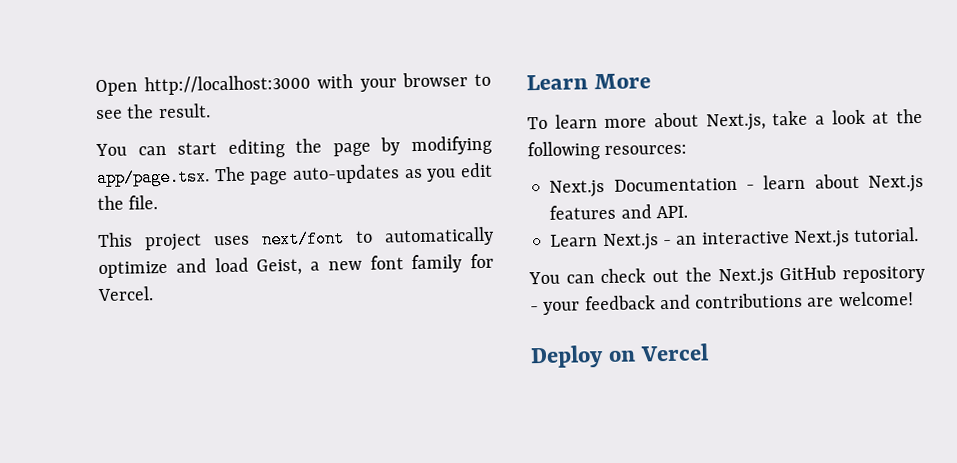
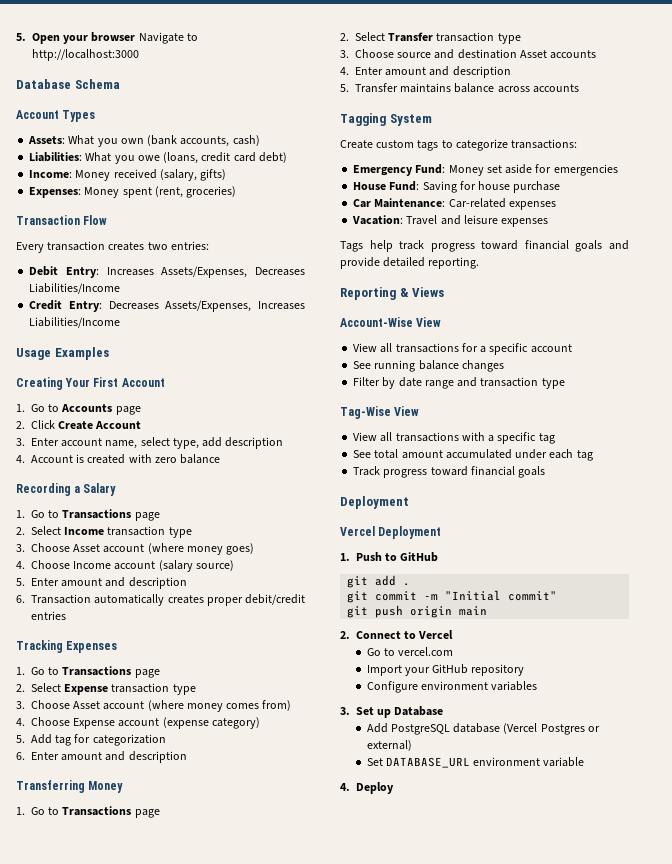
[95,72,491,97] [96,103,211,120] [95,135,492,158] [96,162,494,188] [97,195,159,211] [97,226,494,252] [98,253,494,279] [97,286,154,302] [526,73,652,91] [527,108,923,132] [527,141,688,161] [549,173,924,198] [549,204,688,220] [550,227,920,252] [528,265,925,287] [530,291,914,315] [530,343,710,369] Open http://localhost:3000 with your browser to see the result. // You can start editing the page by modifying app/page.tsx. The page auto-updates as you edit the file. // This project uses next/font to automatically optimize and load Geist, a new font family for Vercel. // Learn More // To learn more about Next.js, take a look at the following resources: // Next.js Documentation - learn about Next.js features and API. // Learn Next.js - an interactive Next.js tutorial. // You can check out the Next.js GitHub repository - your feedback and contributions are welcome! // Deploy on Vercel -> [16,32,198,44] [32,49,139,61] [16,79,120,89] [16,110,96,122] [28,135,260,147] [29,152,287,164] [29,169,227,181] [29,186,237,198] [16,215,108,225] [16,241,209,253] [29,266,306,278] [29,283,121,294] [29,300,306,312] [29,317,121,328] [16,347,109,360] [16,377,165,390] [16,404,141,415] [16,420,142,430] [16,437,284,449] [16,454,221,464] [16,483,117,496] [16,509,160,521] [16,526,192,538] [16,543,255,555] [16,560,234,572] [16,577,187,589] [16,594,305,606] [31,611,66,620] [16,640,118,653] [16,666,160,678] [16,683,196,695] [16,700,292,712] [16,717,260,729] [16,734,166,746] [16,751,187,763] [16,780,124,793] [16,806,160,818] [340,32,521,44] [340,49,597,59] [340,66,511,78] [340,83,579,93] [340,113,432,126] [340,139,578,151] [353,164,618,176] [353,181,561,193] [353,198,556,210] [352,215,549,227] [340,240,629,252] [340,257,480,269] [340,287,445,300] [340,317,442,327] [353,343,572,355] [353,360,504,372] [353,377,565,389] [340,406,420,419] [353,432,555,444] [353,449,593,461] [353,466,546,478] [340,496,409,509] [340,526,442,539] [340,552,439,562] [347,575,411,588] [347,590,558,603] [347,605,488,618] [340,630,454,639] [366,647,454,656] [366,664,525,676] [366,681,538,693] [340,706,444,718] [366,723,600,735] [366,740,412,751] [366,757,585,768] [340,782,394,794] 5. Open your browser Navigate to http://localhost:3000 // Database Schema // Account Types // Assets: What you own (bank accounts, cash) // Liabilities: What you owe (loans, credit card debt) // Income: Money received (salary, gifts) // Expenses: Money spent (rent, groceries) // Transaction Flow // Every transaction creates two entries: // Debit Entry: Increases Assets/Expenses, Decreases Liabilities/Income // Credit Entry: Decreases Assets/Expenses, Increases Liabilities/Income // Usage Examples // Creating Your First Account // 1. Go to Accounts page // 2. Click Create Account // 3. Enter account name, select type, add description // 4. Account is created with zero balance // Recording a Salary // 1. Go to Transactions page // 2. Select Income transaction type // 3. Choose Asset account (where money goes) // 4. Choose Income account (salary source) // 5. Enter amount and description // 6. Transaction automatically creates proper debit/credit entries // Tracking Expenses // 1. Go to Transactions page // 2. Select Expense transaction type // 3. Choose Asset account (where money comes from) // 4. Choose Expense account (expense category) // 5. Add tag for categorization // 6. Enter amount and description // Transferring Money // 1. Go to Transactions page // 2. Select Transfer transaction type // 3. Choose source and destination Asset accounts // 4. Enter amount and description // 5. Transfer maintains balance across accounts // Tagging System // Create custom tags to categorize transactions: // Emergency Fund: Money set aside for emergencies // House Fund: Saving for house purchase // Car Maintenance: Car-related expenses // Vacation: Travel and leisure expenses // Tags help track progress toward financial goals and provide detailed reporting. // Reporting & Views // Account-Wise View // View all transactions for a specific account // See running balance changes // Filter by date range and transaction type // Tag-Wise View // View all transactions with a specific tag // See total amount accumulated under each tag // Track progress toward financial goals // Deployment // Vercel Deployment // 1. Push to GitHub // git add . // git commit -m "Initial commit" // git push origin main // 2. Connect to Vercel // Go to vercel.com // Import your GitHub repository // Configure environment variables // 3. Set up Database // Add PostgreSQL database (Vercel Postgres or external) // Set DATABASE_URL environment variable // 4. Deploy

